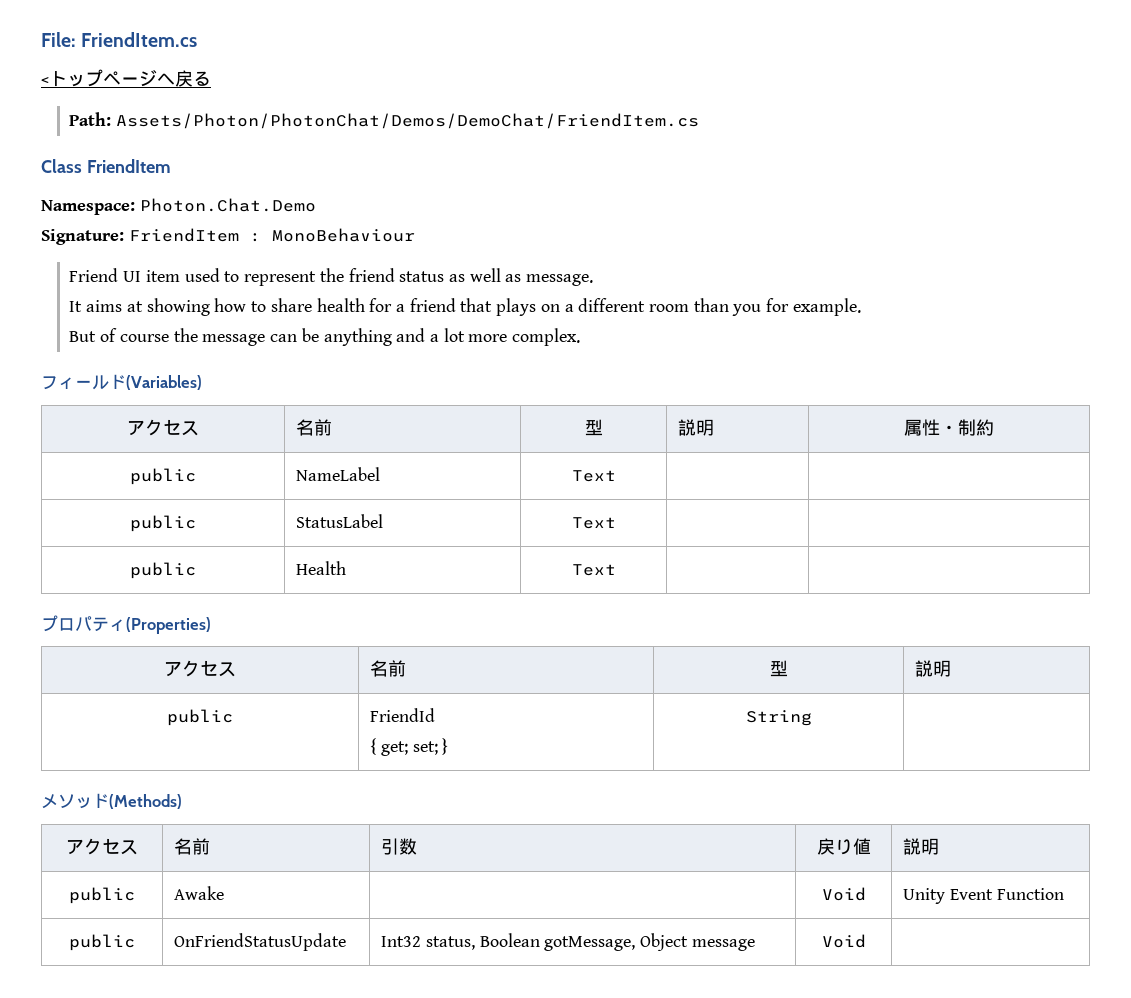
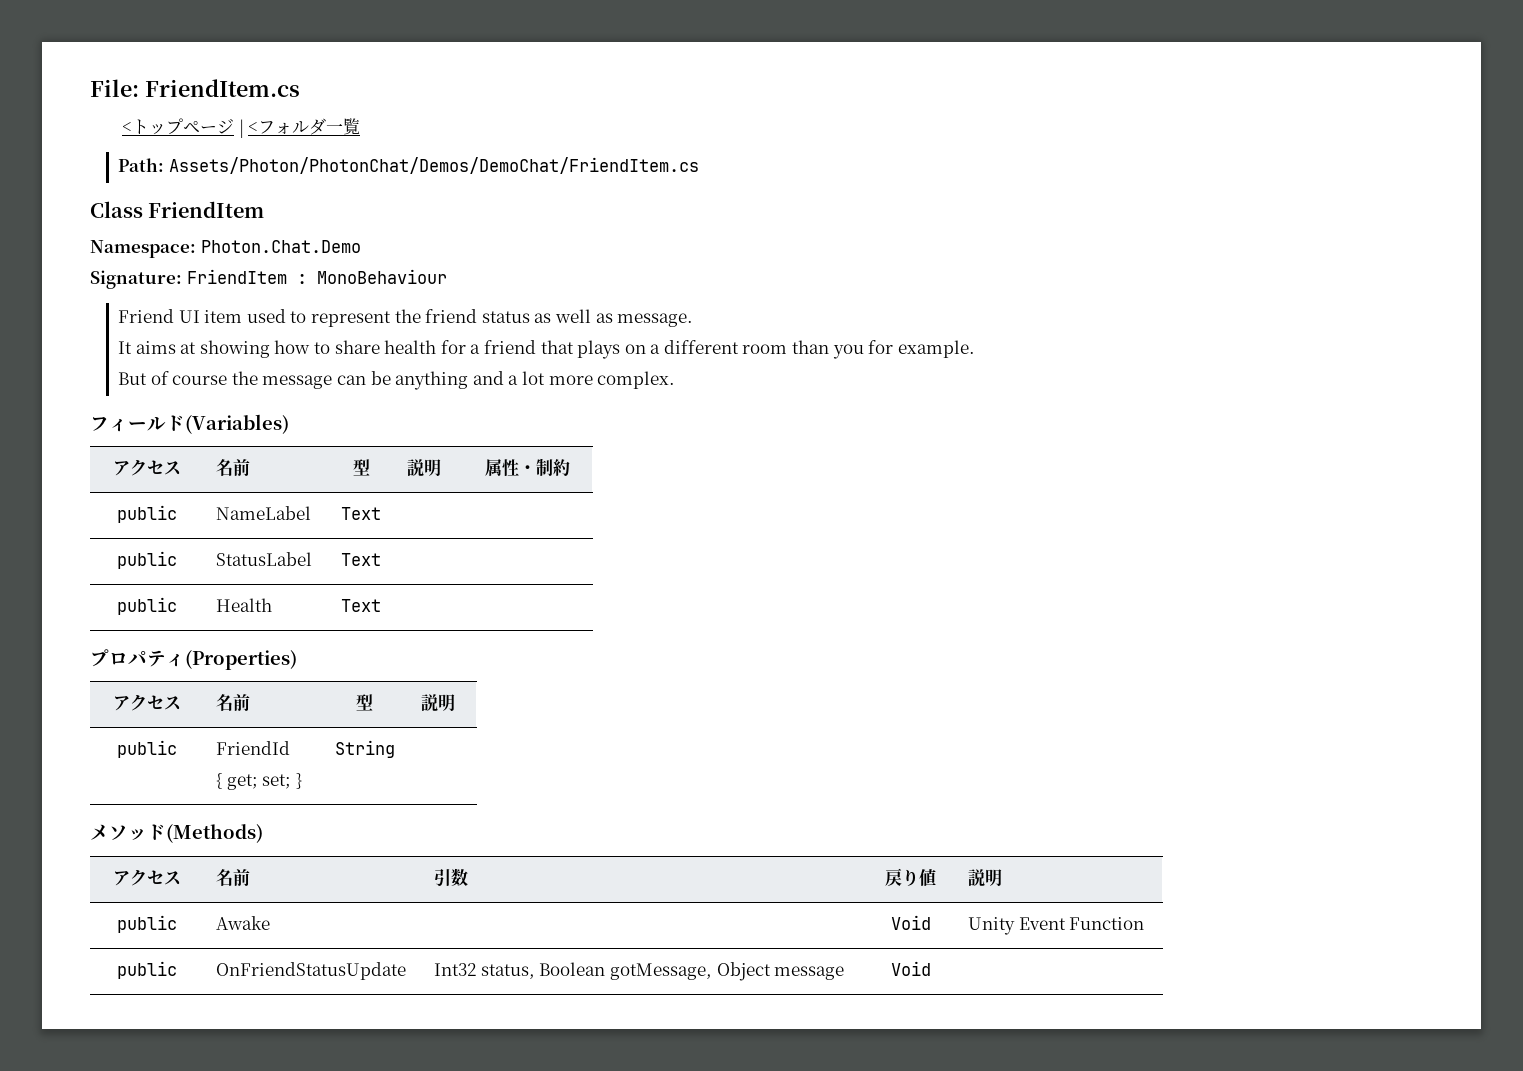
[157,70,211,87] へ戻る -> [238,118,361,138] | <フォルダ一覧

